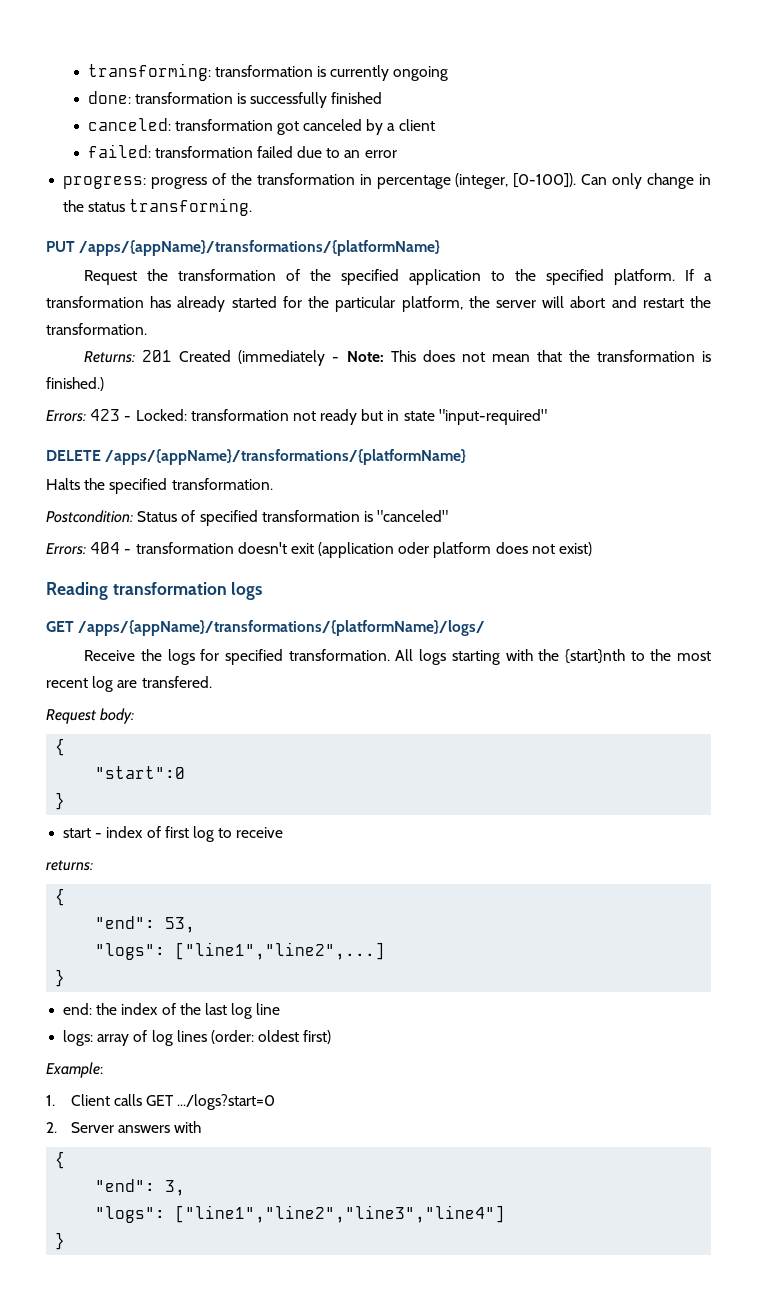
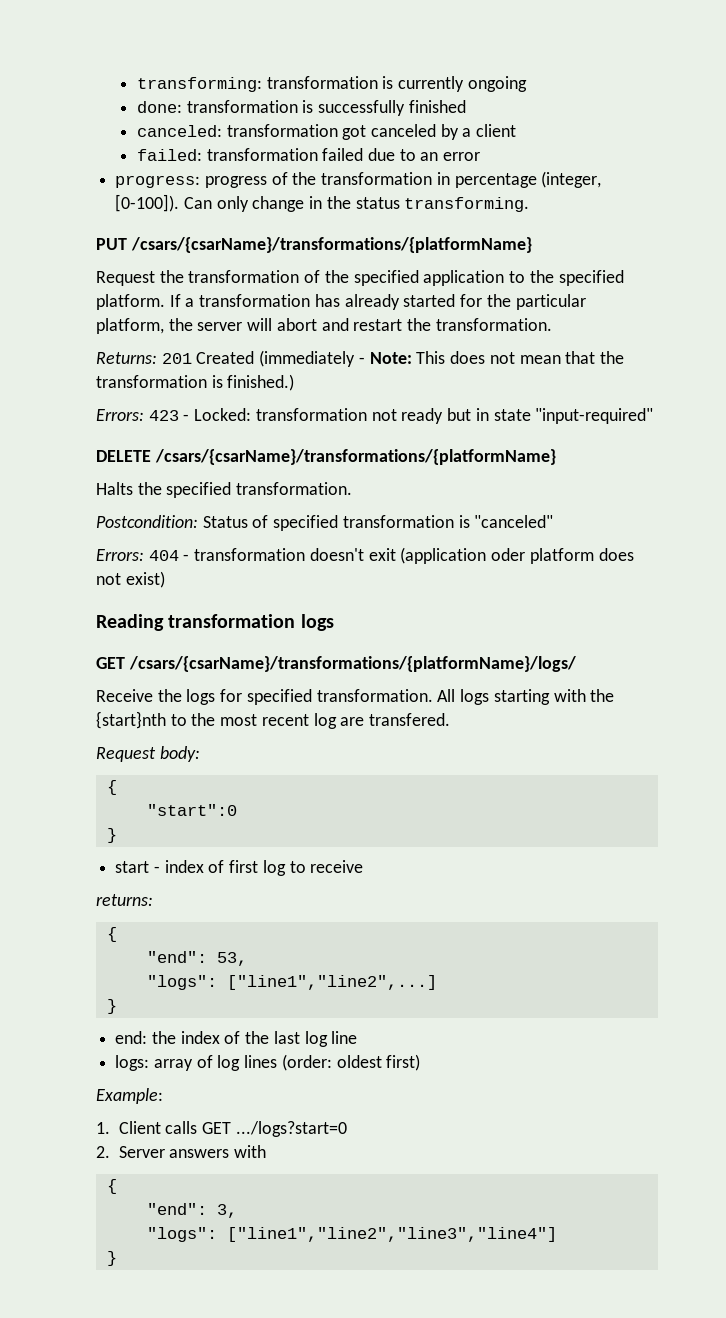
[79,240,441,256] /apps/{appName}/transformations/{platformName} -> [130,237,532,253] /csars/{csarName}/transformations/{platformName}
[105,449,467,465] /apps/{appName}/transformations/{platformName} -> [154,449,556,465] /csars/{csarName}/transformations/{platformName}
[78,620,486,636] /apps/{appName}/transformations/{platformName}/logs/ -> [128,656,576,672] /csars/{csarName}/transformations/{platformName}/logs/

